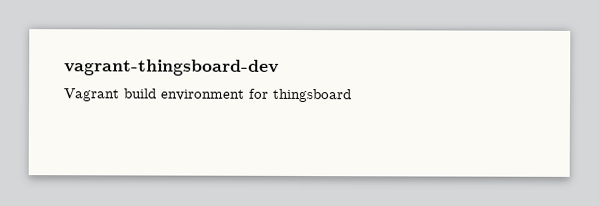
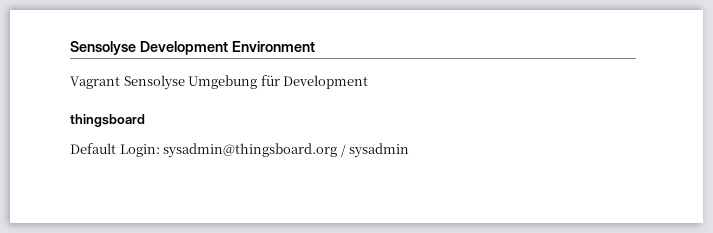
[64,59,279,76] [64,88,352,103] vagrant-thingsboard-dev // Vagrant build environment for thingsboard -> [70,41,315,55] [70,75,369,90] [70,114,145,127] [70,143,410,158] Sensolyse Development Environment // Vagrant Sensolyse Umgebung für Development // thingsboard // Default Login: sysadmin@thingsboard.org / sysadmin

